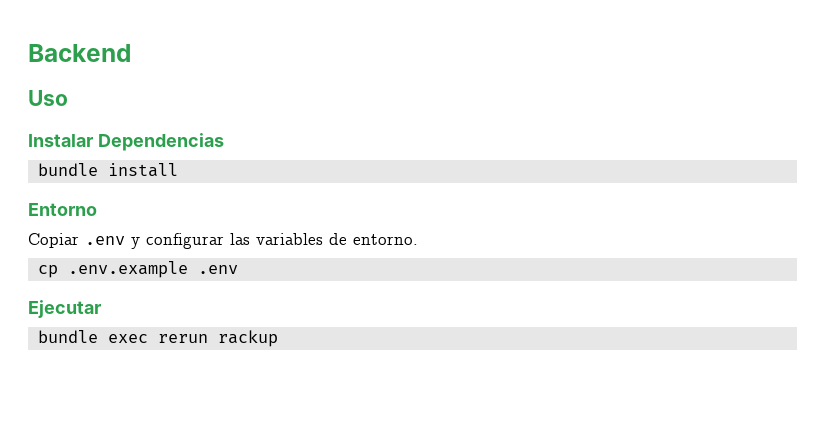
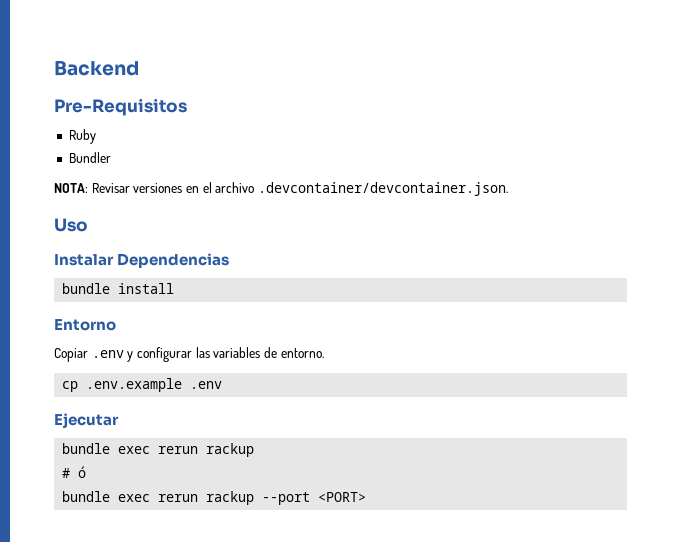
(131, 53) none -> [54,98,187,116] [68,129,96,144] [68,152,111,163] [54,182,508,196] // Pre-Requisitos // Ruby // Bundler // NOTA: Revisar versiones en el archivo .devcontainer/devcontainer.json.
(278, 338) none -> [62,466,87,478] [62,491,367,505] // # ó // bundle exec rerun rackup --port <PORT>

